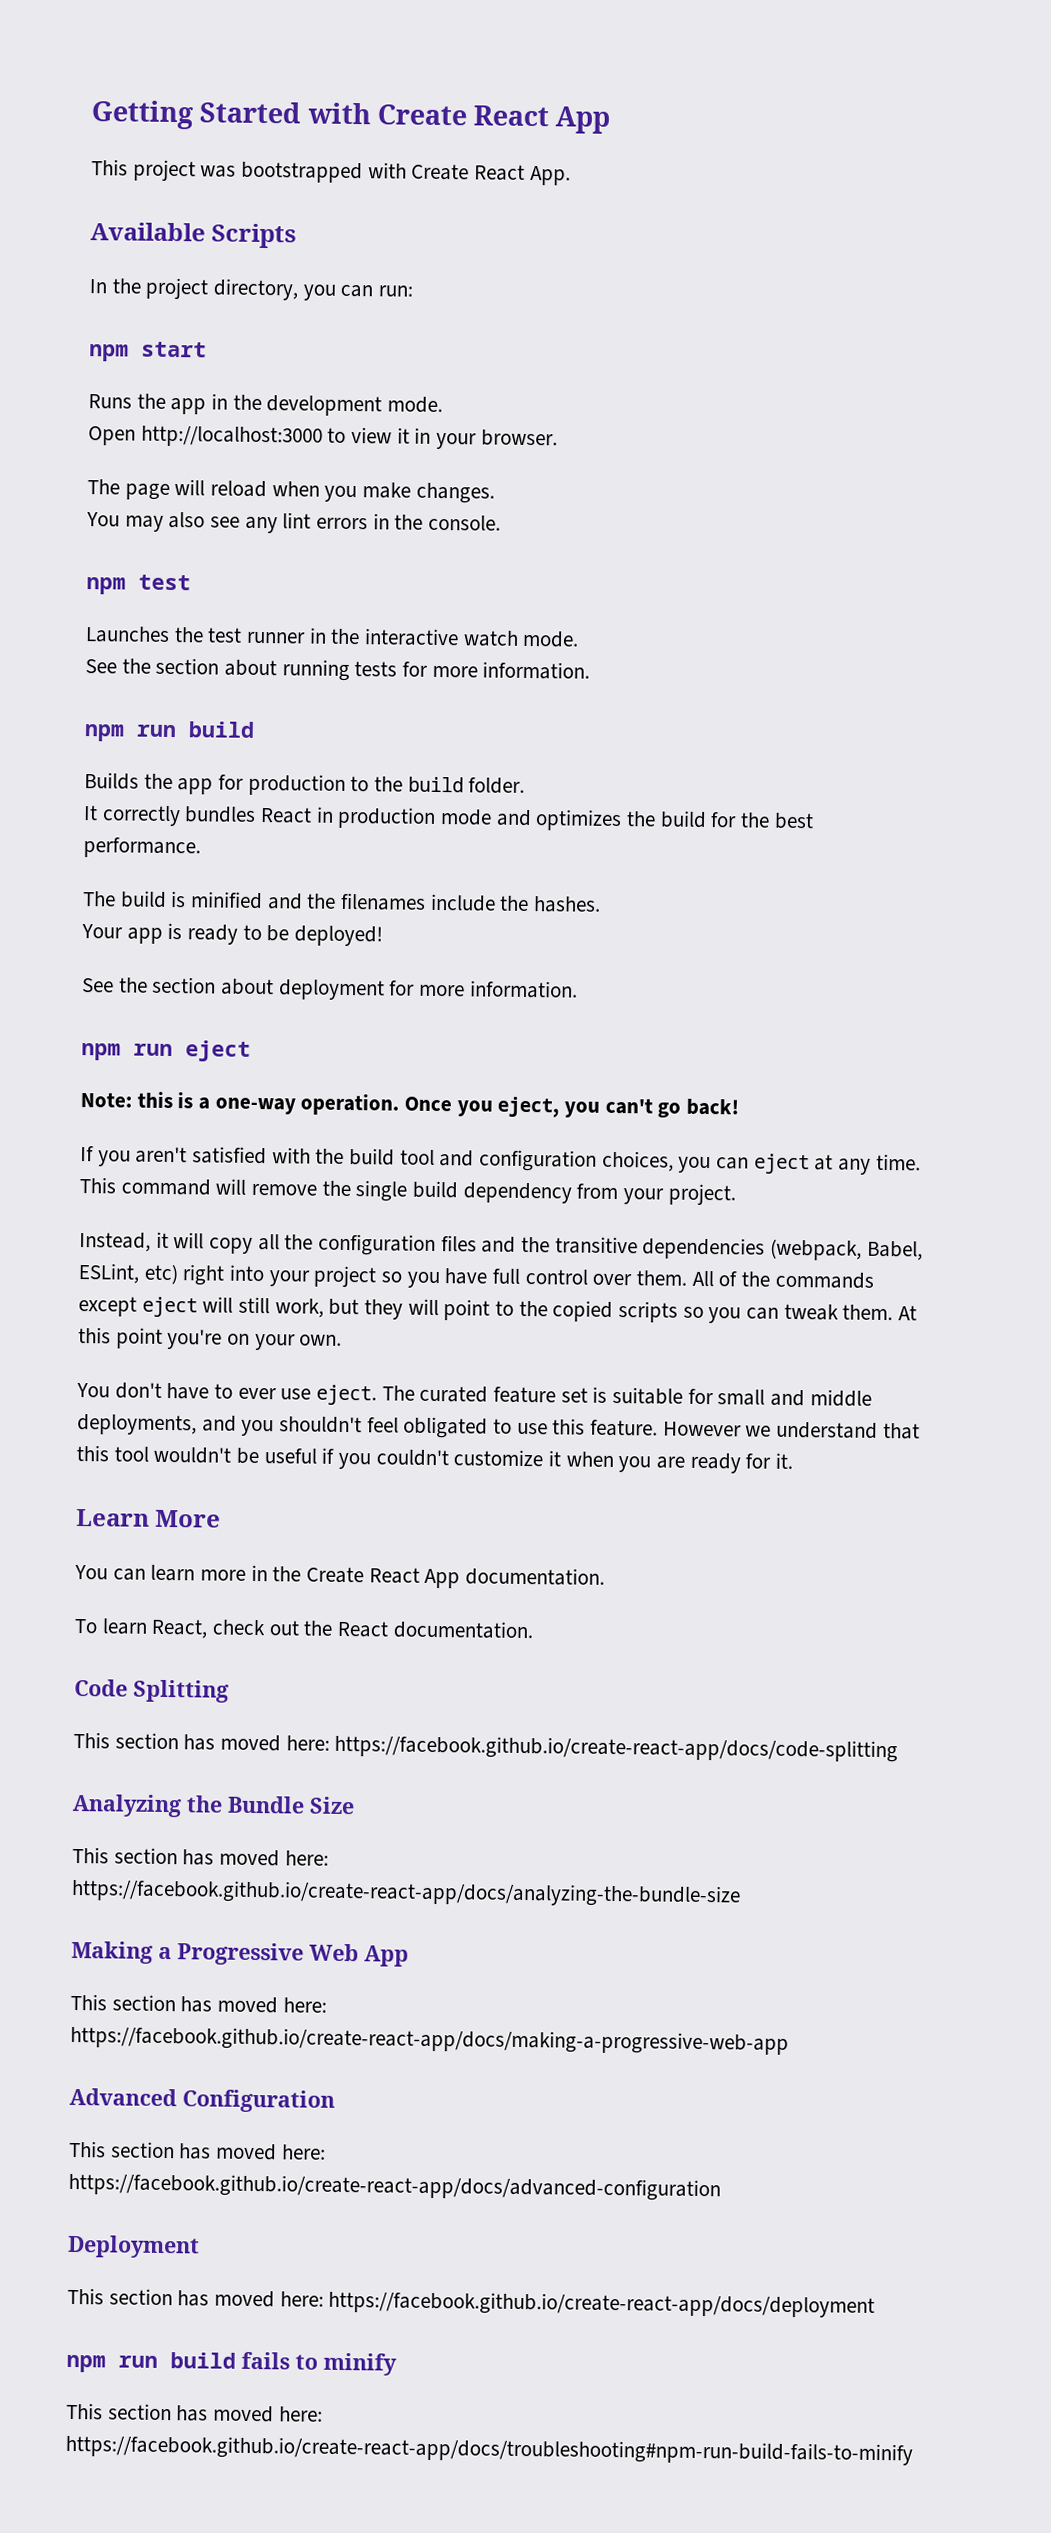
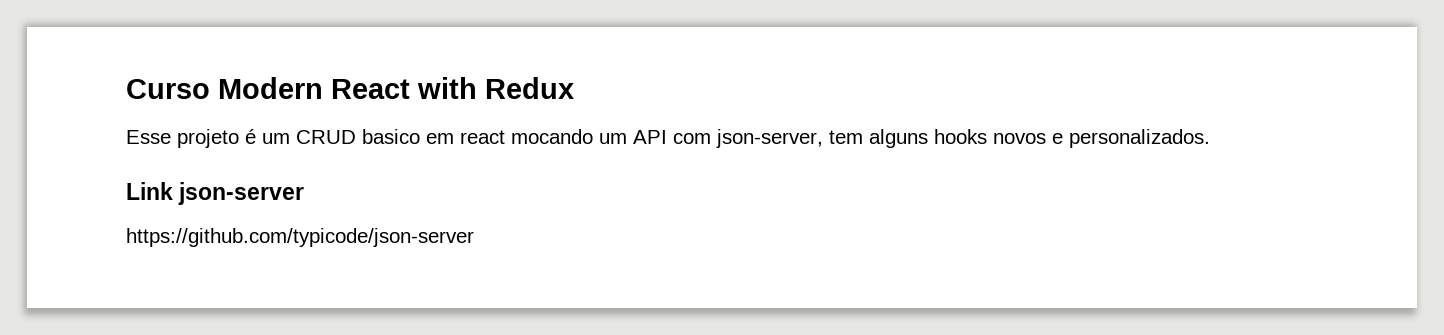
[91,100,611,134] [91,159,571,186] [90,222,298,249] [89,277,414,301] [89,341,207,362] [88,393,444,417] [88,425,558,450] [87,479,495,504] [86,511,502,534] [86,574,191,595] [85,626,580,648] [85,657,591,681] [84,721,255,742] [84,772,526,796] [83,805,814,832] [83,837,201,859] [82,890,602,913] [81,922,384,947] [82,976,578,1001] [81,1040,251,1062] [80,1091,740,1118] [80,1146,921,1175] [79,1177,736,1206] [79,1231,923,1261] [78,1263,874,1289] [78,1296,918,1324] [78,1327,343,1351] [76,1382,872,1407] [77,1414,920,1440] [76,1445,794,1474] [76,1508,222,1528] [74,1564,606,1589] [74,1618,534,1640] [74,1678,229,1703] [73,1731,899,1763] [72,1793,355,1818] [72,1846,329,1867] [71,1878,741,1908] [71,1940,409,1967] [70,1993,327,2014] [70,2025,789,2055] [69,2087,335,2113] [69,2140,326,2161] [68,2172,721,2202] [67,2234,200,2259] [67,2287,876,2318] [66,2351,397,2376] [66,2402,323,2423] [65,2434,913,2466] Getting Started with Create React App // This project was bootstrapped with Create React App. // Available Scripts // In the project directory, you can run: // npm start // Runs the app in the development mode. // Open http://localhost:3000 to view it in your browser. // The page will reload when you make changes. // You may also see any lint errors in the console. // npm test // Launches the test runner in the interactive watch mode. // See the section about running tests for more information. // npm run build // Builds the app for production to the build folder. // It correctly bundles React in production mode and optimizes the build for the best performance. // The build is minified and the filenames include the hashes. // Your app is ready to be deployed! // See the section about deployment for more information. // npm run eject // Note: this is a one-way operation. Once you eject, you can't go back! // If you aren't satisfied with the build tool and configuration choices, you can eject at any time. This command will remove the single build dependency from your project. // Instead, it will copy all the configuration files and the transitive dependencies (webpack, Babel, ESLint, etc) right into your project so you have full control over them. All of the commands except eject will still work, but they will point to the copied scripts so you can tweak them. At this point you're on your own. // You don't have to ever use eject. The curated feature set is suitable for small and middle deployments, and you shouldn't feel obligated to use this feature. However we understand that this tool wouldn't be useful if you couldn't customize it when you are ready for it. // Learn More // You can learn more in the Create React App documentation. // To learn React, check out the React documentation. // Code Splitting // This section has moved here: https://facebook.github.io/create-react-app/docs/code-splitting // Analyzing the Bundle Size // This section has moved here: https://facebook.github.io/create-react-app/docs/analyzing-the-bundle-size // Making a Progressive Web App // This section has moved here: https://facebook.github.io/create-react-app/docs/making-a-progressive-web-app // Advanced Configuration // This section has moved here: https://facebook.github.io/create-react-app/docs/advanced-configuration // Deployment // This section has moved here: https://facebook.github.io/create-react-app/docs/deployment // npm run build fails to minify // This section has moved here: https://facebook.github.io/create-react-app/docs/troubleshooting#npm-run-build-fails-to-minify -> [126,77,574,99] [126,129,1210,148] [126,182,305,205] [126,228,474,247] Curso Modern React with Redux // Esse projeto é um CRUD basico em react mocando um API com json-server, tem alguns hooks novos e personalizados. // Link json-server // https://github.com/typicode/json-server

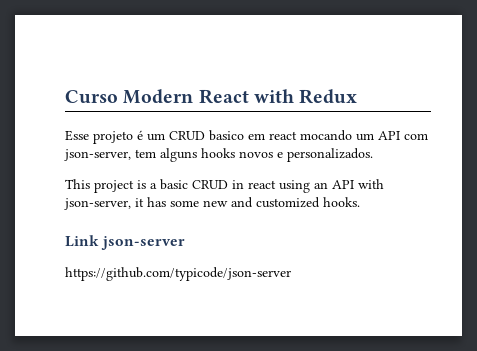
(1210, 138) none -> [65,179,384,193] [64,197,360,210] // This project is a basic CRUD in react using an API with json-server, it has some new and customized hooks.

